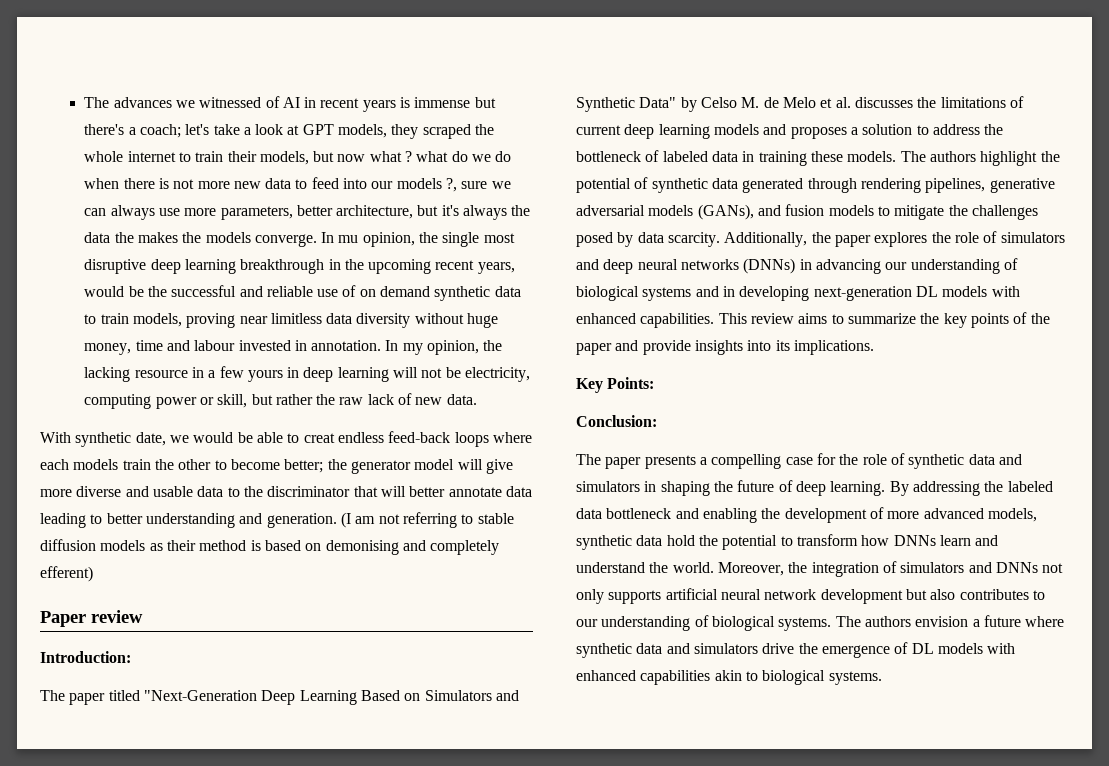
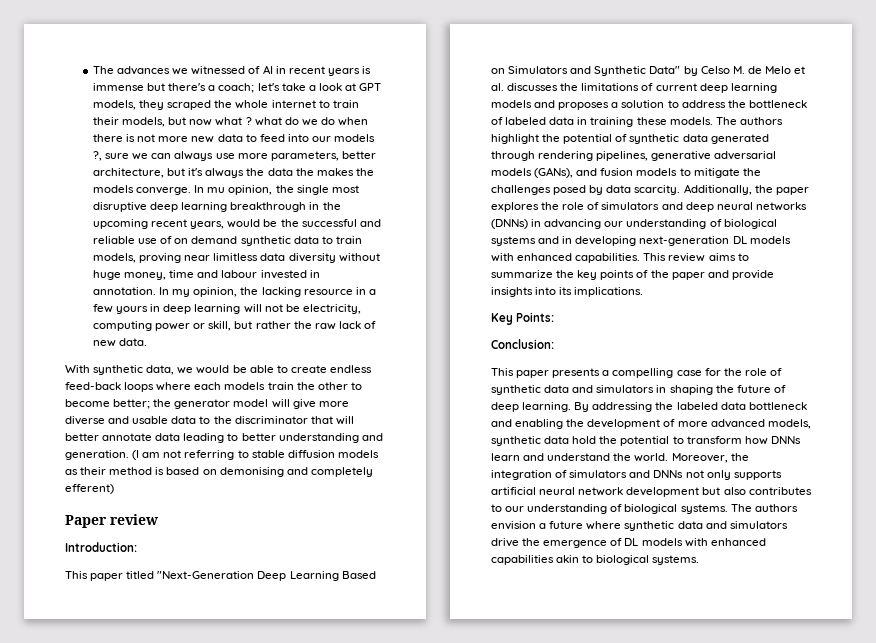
[135,432,166,446] date, -> [146,365,175,375] data,
[303,433,335,443] creat -> [290,365,327,373] create
[40,690,65,701] The -> [65,571,88,579] This
[576,454,601,465] The -> [491,368,514,376] This

